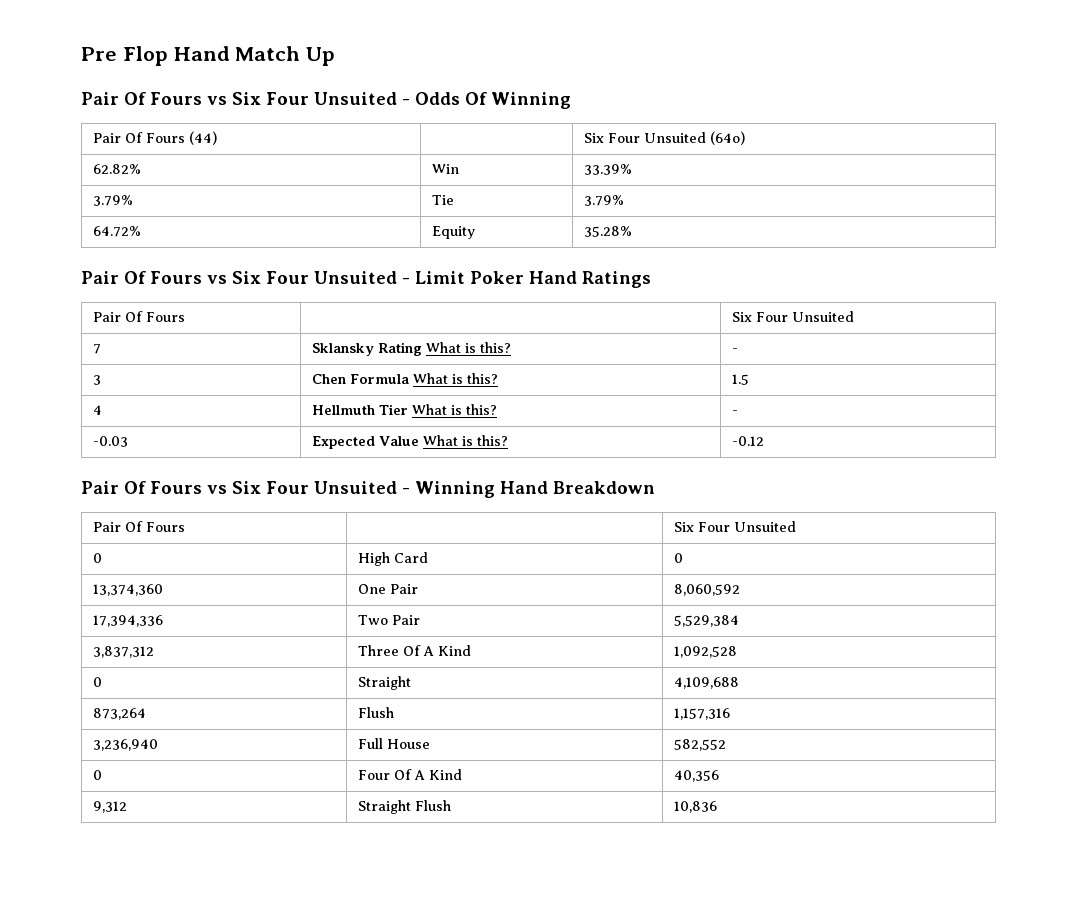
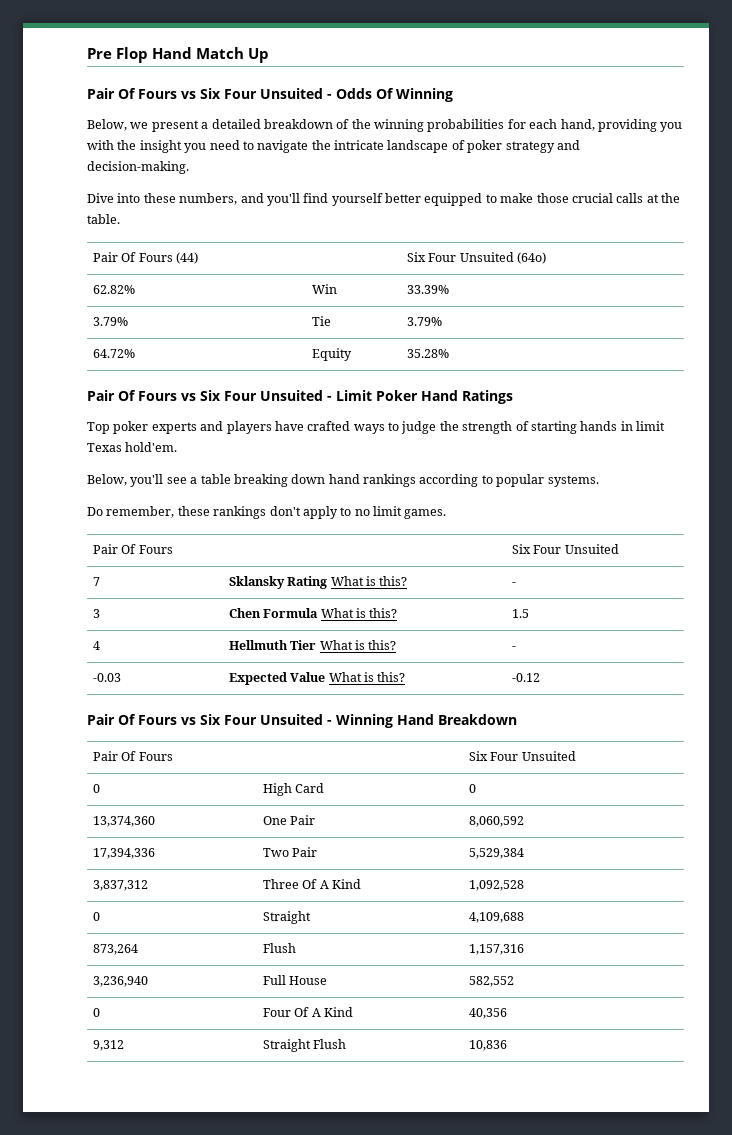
(571, 100) none -> [87,119,683,132] [87,140,580,153] [87,161,189,174] [87,193,680,206] [87,214,120,224] // Below, we present a detailed breakdown of the winning probabilities for each hand, providing you with the insight you need to navigate the intricate landscape of poker strategy and decision-making. // Dive into these numbers, and you'll find yourself better equipped to make those crucial calls at the table.
(651, 279) none -> [87,421,665,434] [87,442,178,452] [87,474,599,487] [87,506,447,519] // Top poker experts and players have crafted ways to judge the strength of starting hands in limit Texas hold'em. // Below, you'll see a table breaking down hand rankings according to popular systems. // Do remember, these rankings don't apply to no limit games.

